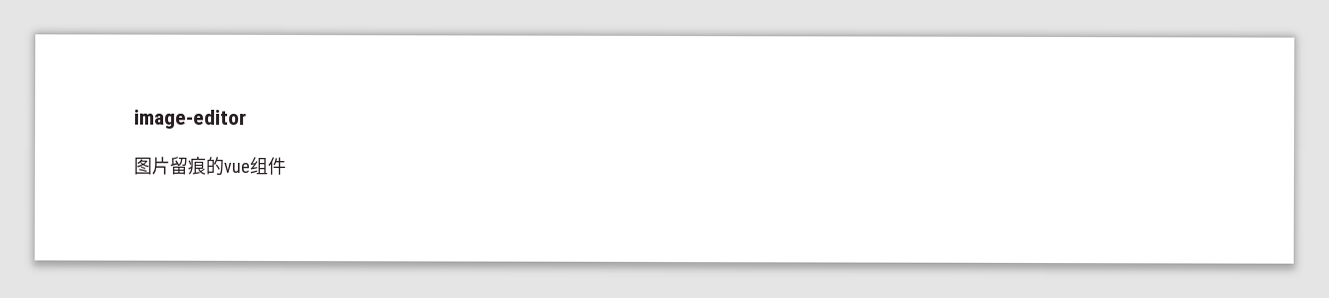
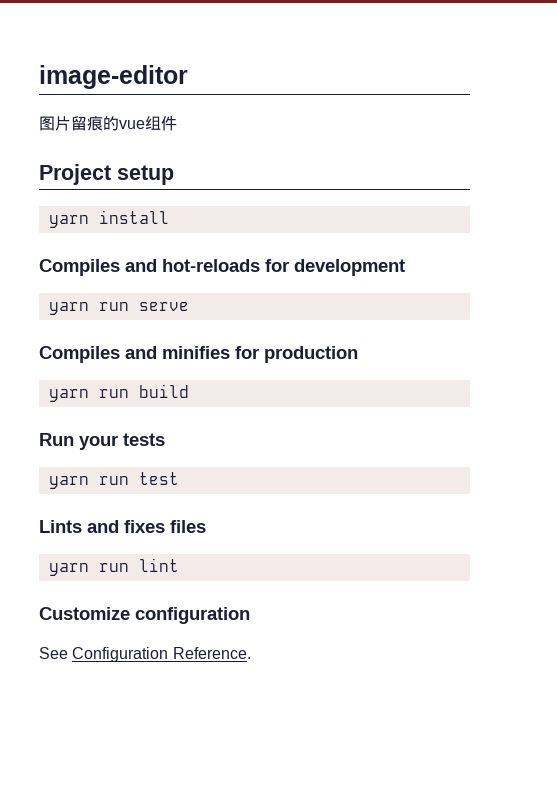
(286, 166) none -> [39,164,174,185] [48,210,169,228] [39,259,405,276] [48,302,189,315] [39,346,358,363] [48,384,189,402] [39,433,165,450] [48,472,179,489] [39,520,206,533] [48,558,179,576] [39,607,250,624] [39,647,251,662] // Project setup // yarn install // Compiles and hot-reloads for development // yarn run serve // Compiles and minifies for production // yarn run build // Run your tests // yarn run test // Lints and fixes files // yarn run lint // Customize configuration // See Configuration Reference.

